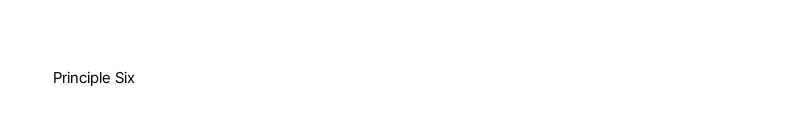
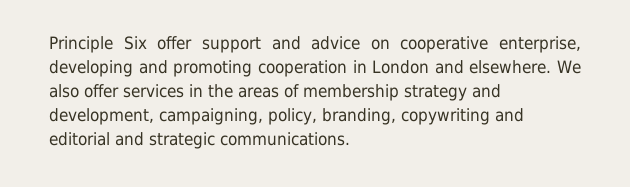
(136, 77) none -> [157,36,581,53] [49,60,582,77] [49,84,501,101] [49,108,524,125] [49,132,350,149] offer support and advice on cooperative enterprise, developing and promoting cooperation in London and elsewhere. We also offer services in the areas of membership strategy and development, campaigning, policy, branding, copywriting and editorial and strategic communications.

